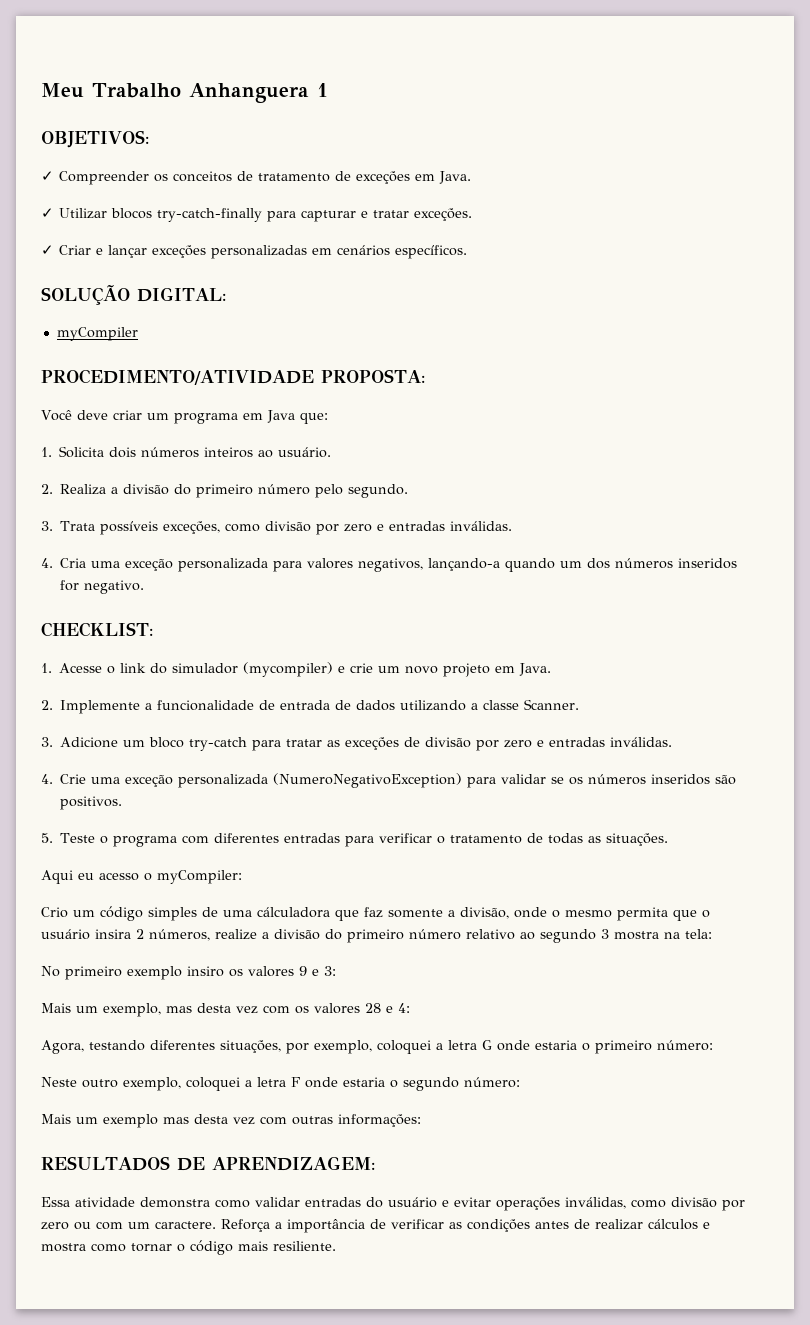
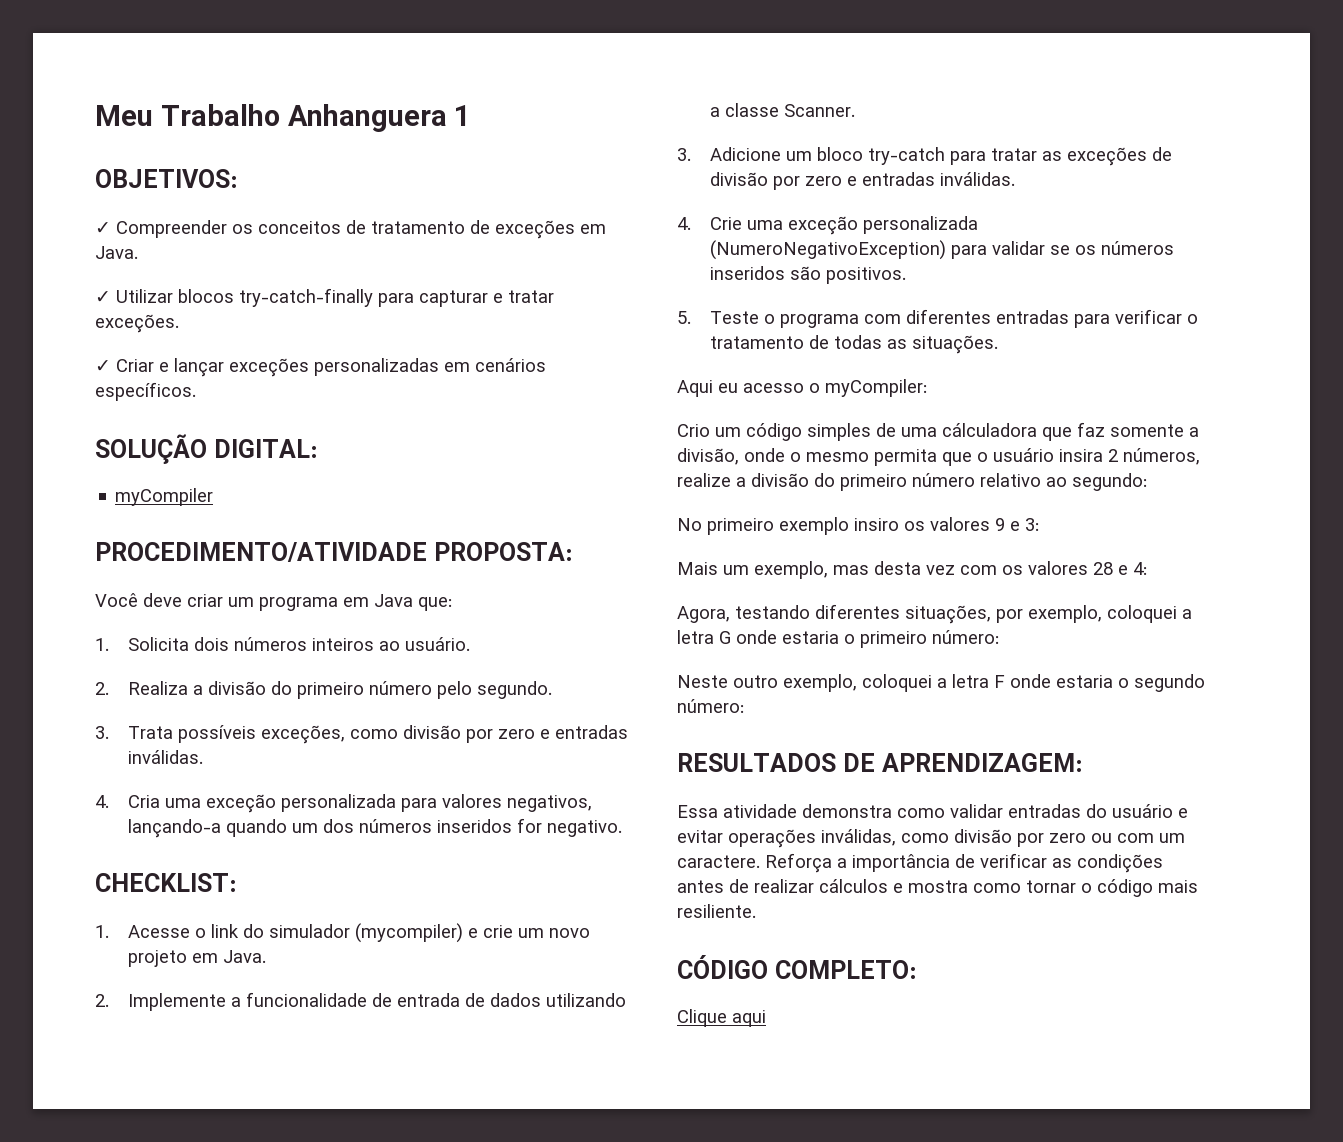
[540,929,712,943] segundo 3 mostra na tela: -> [1072,473,1147,491] segundo:
[41,1114,421,1128] // Mais um exemplo mas desta vez com outras informações: -> (744, 706) none
(336, 1246) none -> [677,955,917,979] [677,1009,766,1027] // CÓDIGO COMPLETO: // Clique aqui

